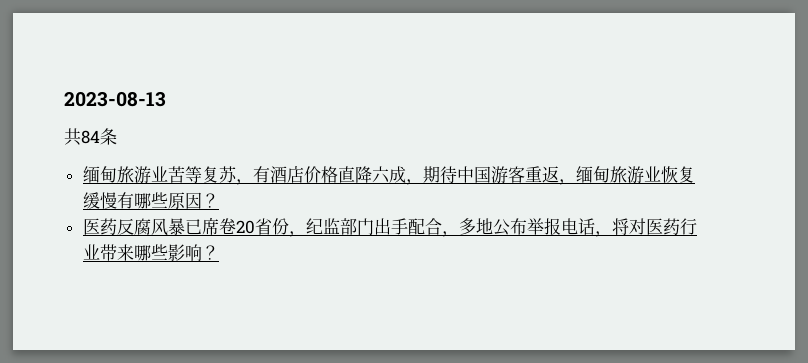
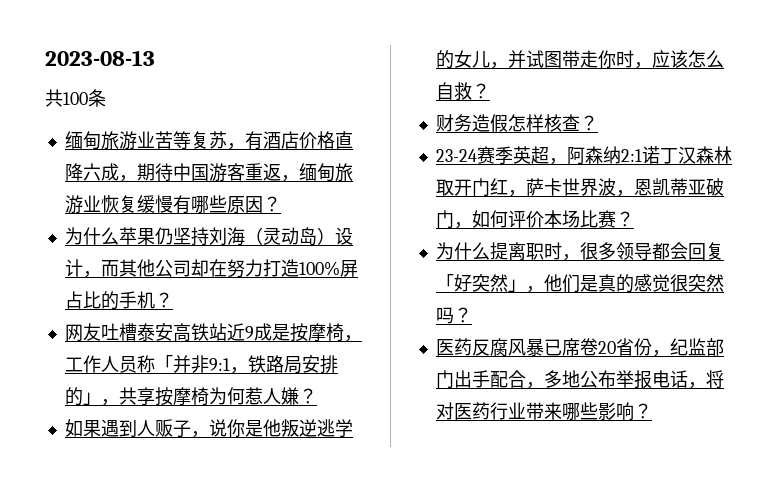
[81,130,100,144] 84 -> [63,92,88,105] 100
(219, 200) none -> [64,227,353,246] [64,259,358,278] [64,291,173,310] [64,323,362,342] [64,355,338,374] [64,387,317,406] [64,419,353,438] [435,50,724,69] [435,82,490,100] [435,114,598,132] [435,146,732,165] [435,178,724,197] [435,210,634,229] [435,242,724,261] [435,274,724,293] [435,307,472,324] // 为什么苹果仍坚持刘海（灵动岛）设计，而其他公司却在努力打造100%屏占比的手机？ // 网友吐槽泰安高铁站近9成是按摩椅，工作人员称「并非9:1，铁路局安排的」，共享按摩椅为何惹人嫌？ // 如果遇到人贩子，说你是他叛逆逃学的女儿，并试图带走你时，应该怎么自救？ // 财务造假怎样核查？ // 23-24赛季英超，阿森纳2:1诺丁汉森林取开门红，萨卡世界波，恩凯蒂亚破门，如何评价本场比赛？ // 为什么提离职时，很多领导都会回复「好突然」，他们是真的感觉很突然吗？

